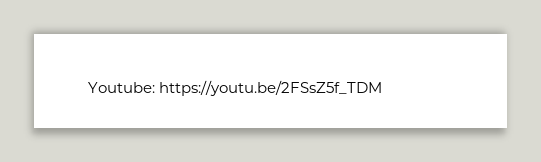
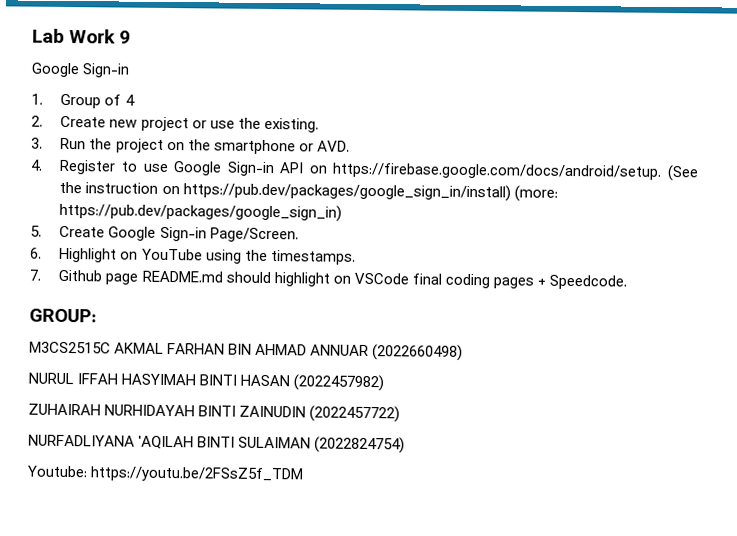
(88, 87) none -> [32,28,132,44] [31,62,131,78] [31,93,135,109] [31,115,319,133] [31,137,350,155] [30,159,700,182] [59,181,558,202] [59,202,343,222] [30,225,299,243] [30,247,356,265] [29,269,627,290] [29,308,97,323] [29,341,464,361] [28,372,385,392] [28,403,401,423] [28,434,406,454] Lab Work 9 // Google Sign-in // 1. Group of 4 // 2. Create new project or use the existing. // 3. Run the project on the smartphone or AVD. // 4. Register to use Google Sign-in API on https://firebase.google.com/docs/android/setup. (See the instruction on https://pub.dev/packages/google_sign_in/install) (more: https://pub.dev/packages/google_sign_in) // 5. Create Google Sign-in Page/Screen. // 6. Highlight on YouTube using the timestamps. // 7. Github page README.md should highlight on VSCode final coding pages + Speedcode. // GROUP: // M3CS2515C AKMAL FARHAN BIN AHMAD ANNUAR (2022660498) // NURUL IFFAH HASYIMAH BINTI HASAN (2022457982) // ZUHAIRAH NURHIDAYAH BINTI ZAINUDIN (2022457722) // NURFADLIYANA 'AQILAH BINTI SULAIMAN (2022824754) //

